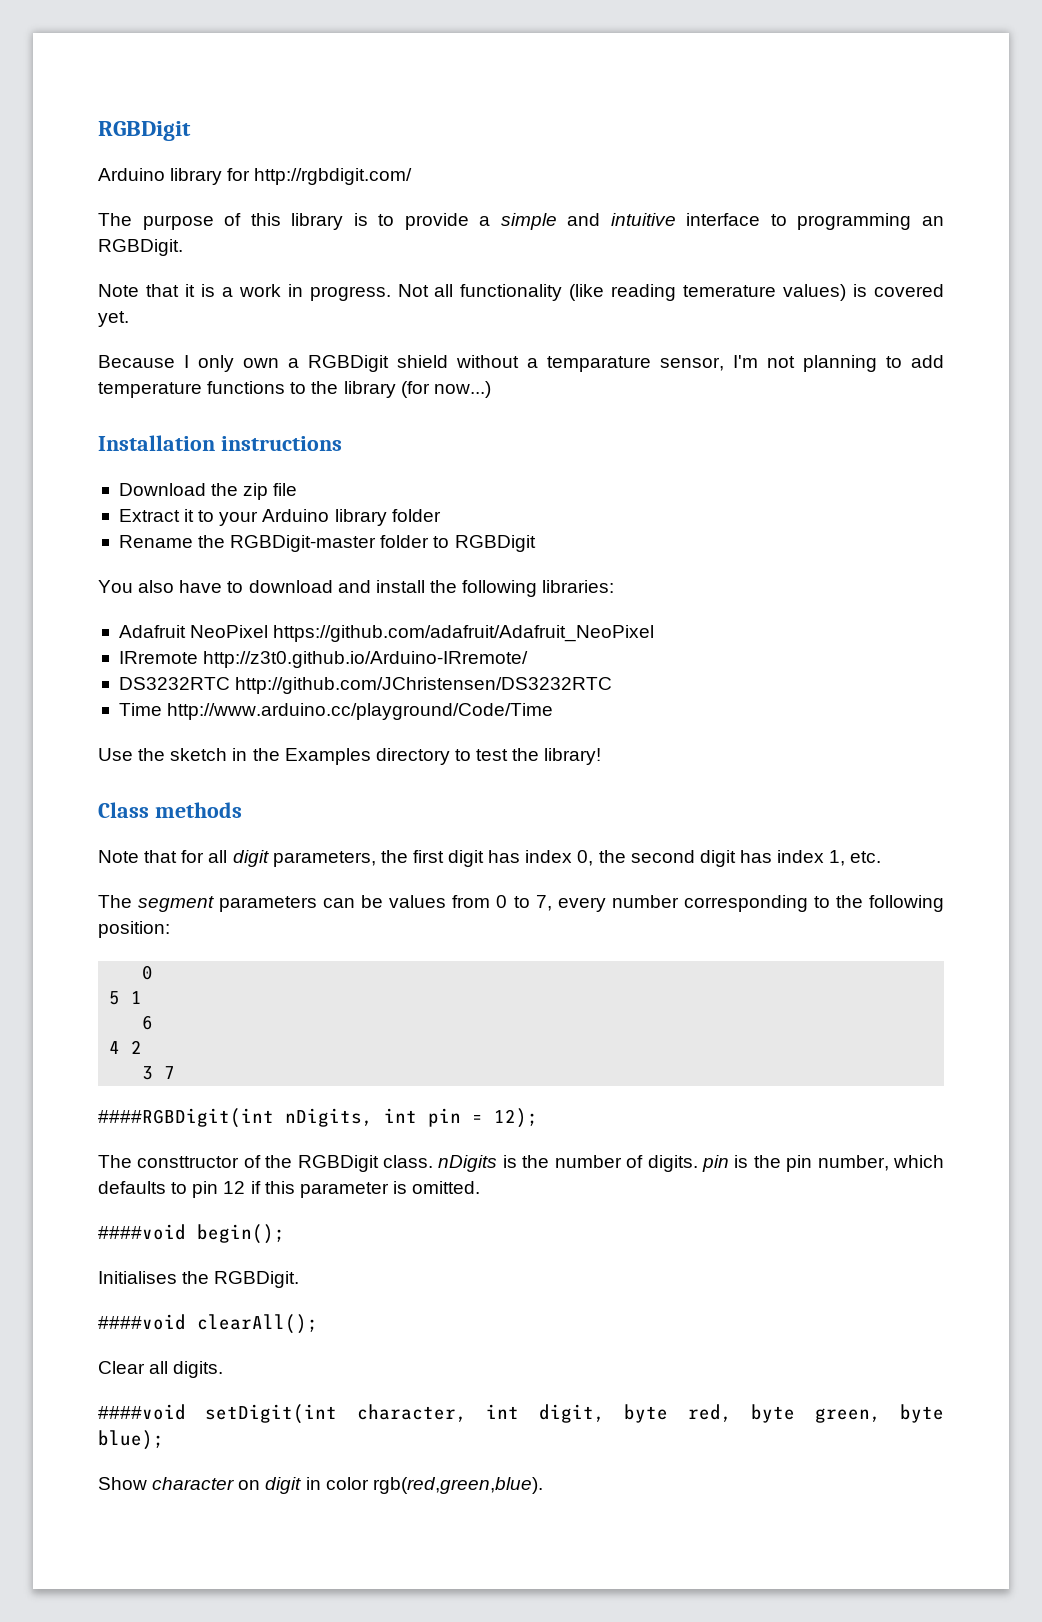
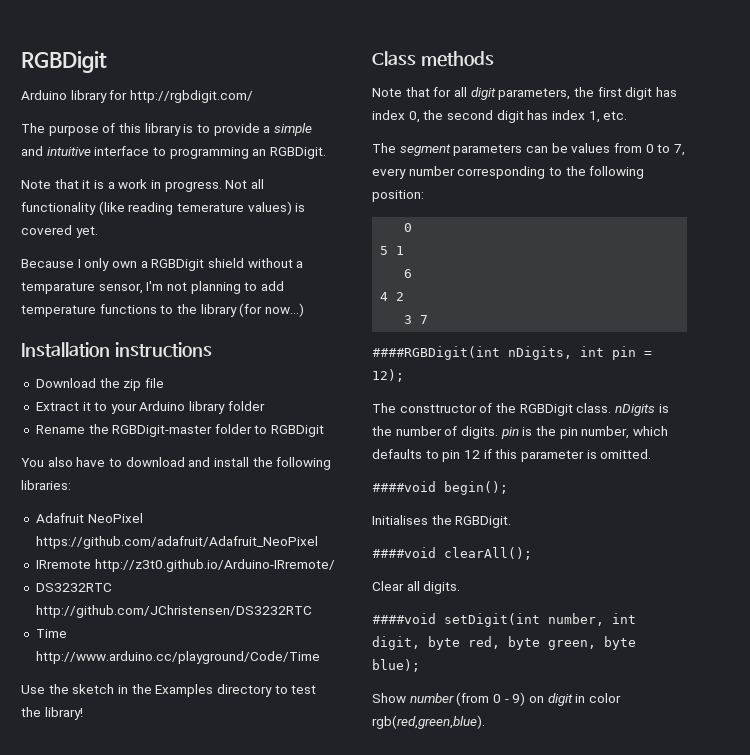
[356,1404,467,1422] character, -> [548,613,604,626] number,
[152,1477,235,1490] character -> [409,692,526,706] number (from 0 - 9)

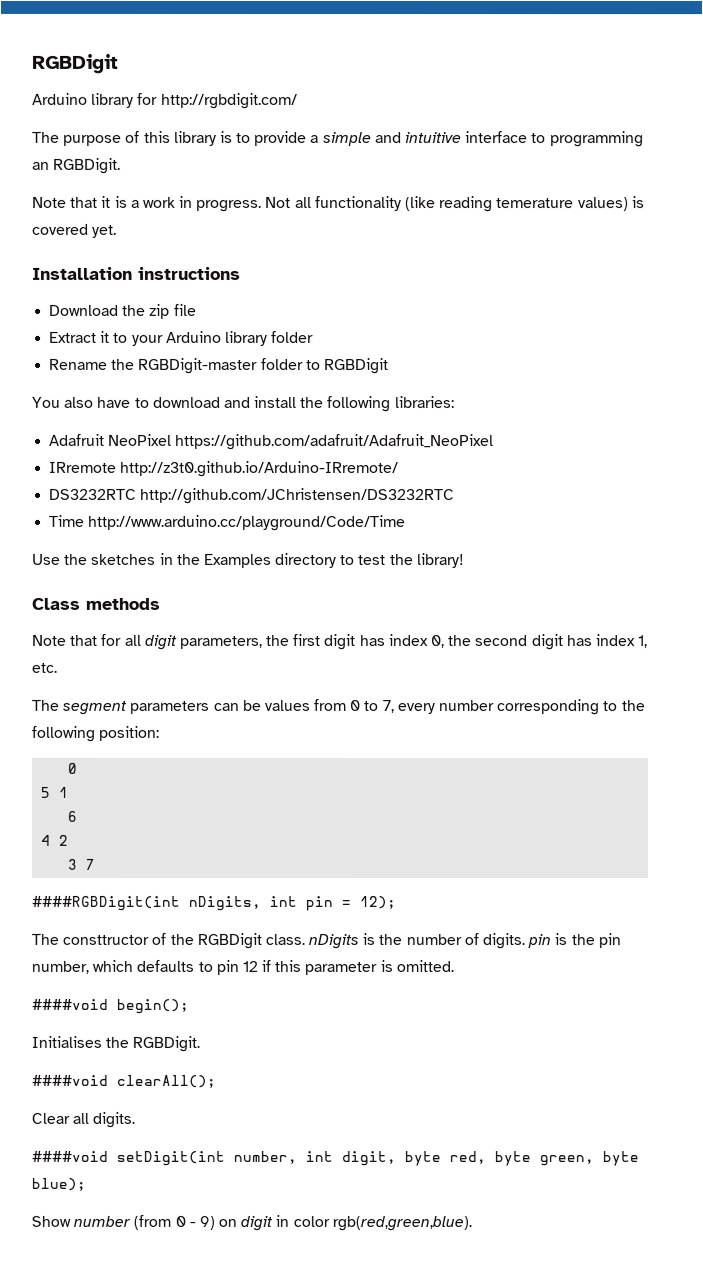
[21,258,304,271] [21,281,284,294] [21,303,304,317] // Because I only own a RGBDigit shield without a temparature sensor, I'm not planning to add temperature functions to the library (for now...) -> (118, 231) none
[72,684,115,694] sketch -> [91,553,157,565] sketches

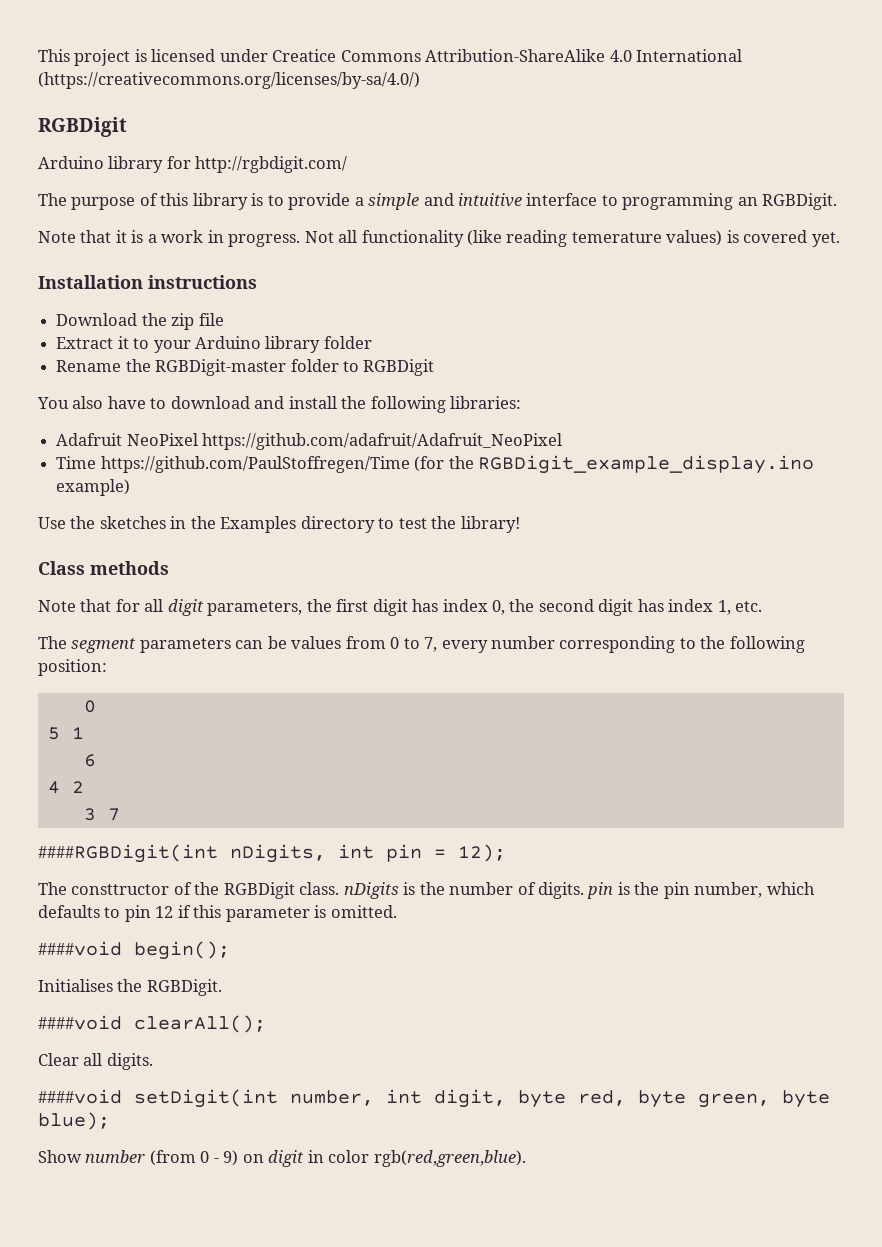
(32, 63) none -> [38,49,743,66] [38,72,420,89] This project is licensed under Creatice Commons Attribution-ShareAlike 4.0 International (https://creativecommons.org/licenses/by-sa/4.0/) //
[49,460,400,478] [49,487,456,505] [49,514,407,532] IRremote http://z3t0.github.io/Arduino-IRremote/ // DS3232RTC http://github.com/JChristensen/DS3232RTC // Time http://www.arduino.cc/playground/Code/Time -> [56,455,814,474] [56,479,131,496] Time https://github.com/PaulStoffregen/Time (for the RGBDigit_example_display.ino example)

